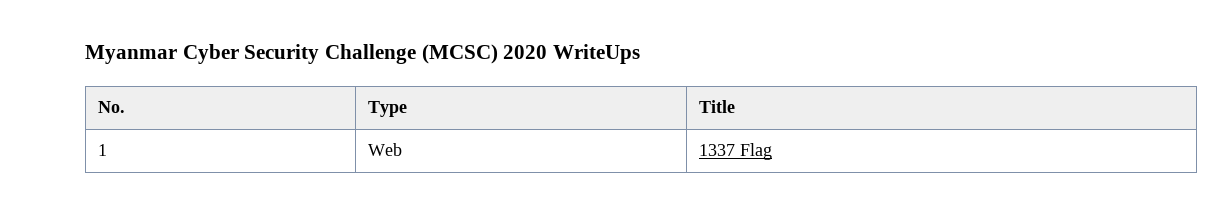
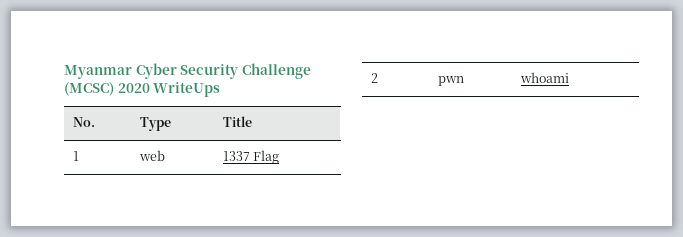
[367,143,402,156] Web -> [139,150,166,161] web
(772, 151) none -> [371,73,379,83] [438,76,465,86] [520,72,570,83] // 2 | pwn | whoami

